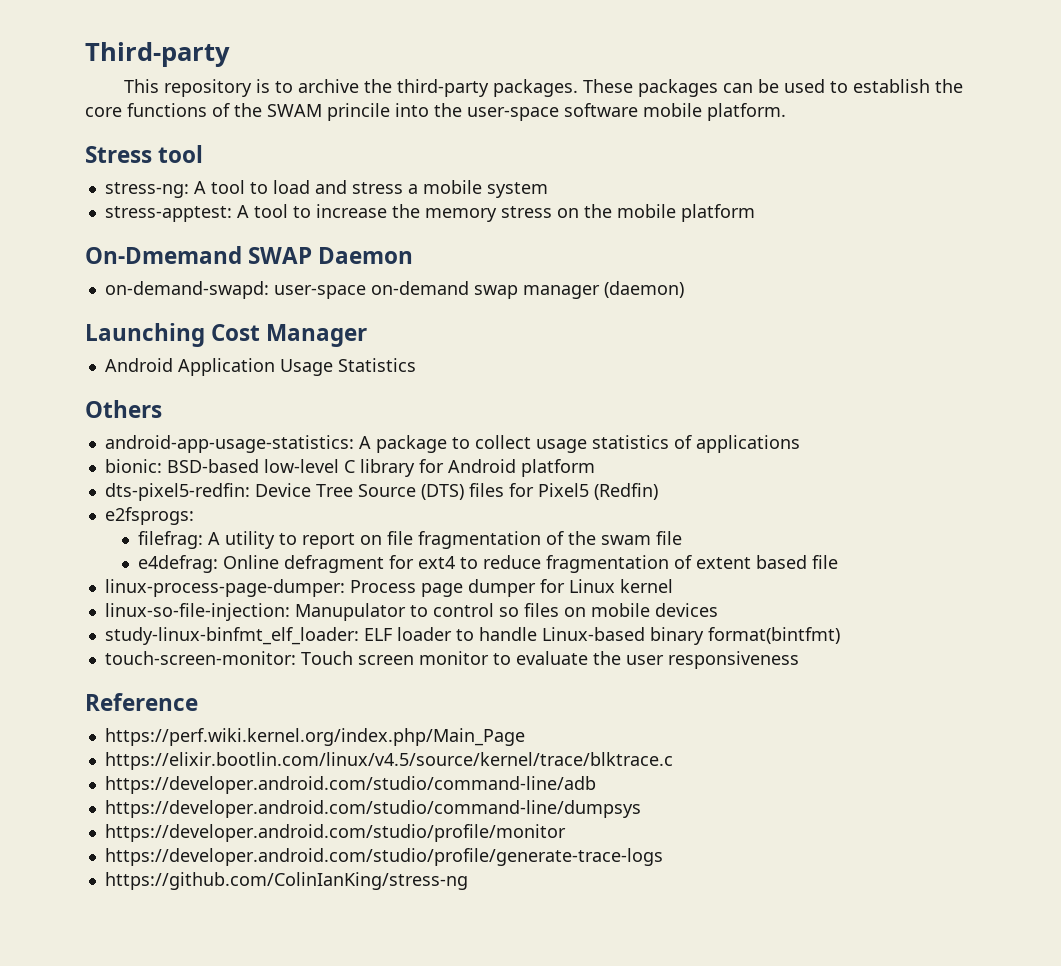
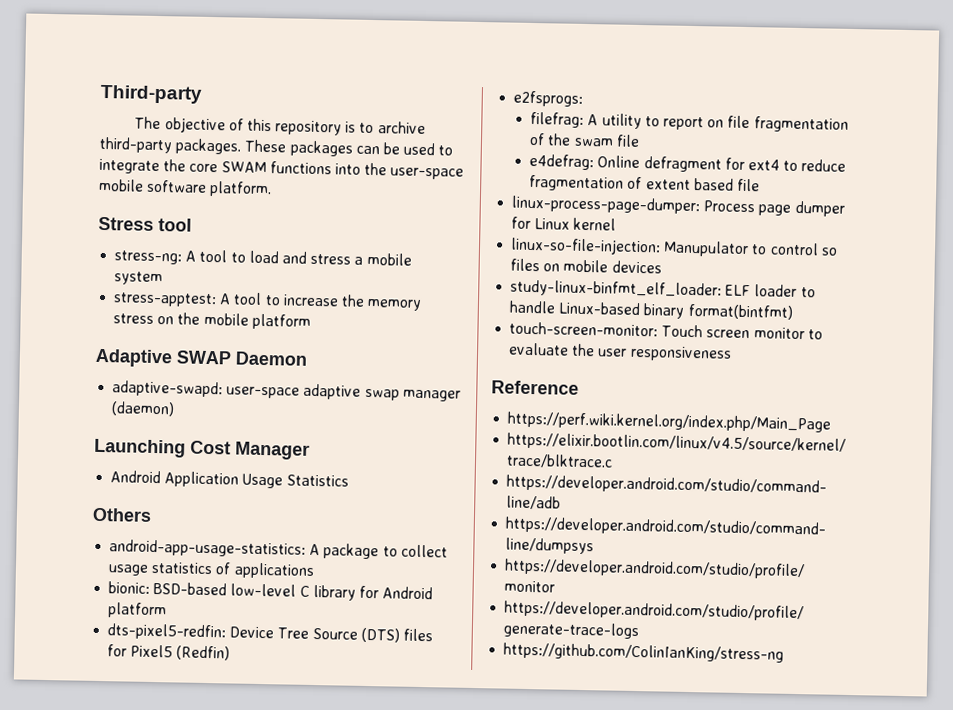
[124,79,160,93] This -> [134,116,272,134] The objective of this
[364,79,393,93] the -> (426, 128) none
[853,79,931,93] establish -> [99,158,160,175] integrate
[127,103,390,121] functions of the SWAM princile -> [221,161,332,175] SWAM functions
[564,103,702,117] software mobile -> [98,178,208,193] mobile software
[85,246,242,264] On-Dmemand -> [95,348,173,368] Adaptive
[104,281,469,299] on-demand-swapd: user-space on-demand -> [112,380,362,400] adaptive-swapd: user-space adaptive

